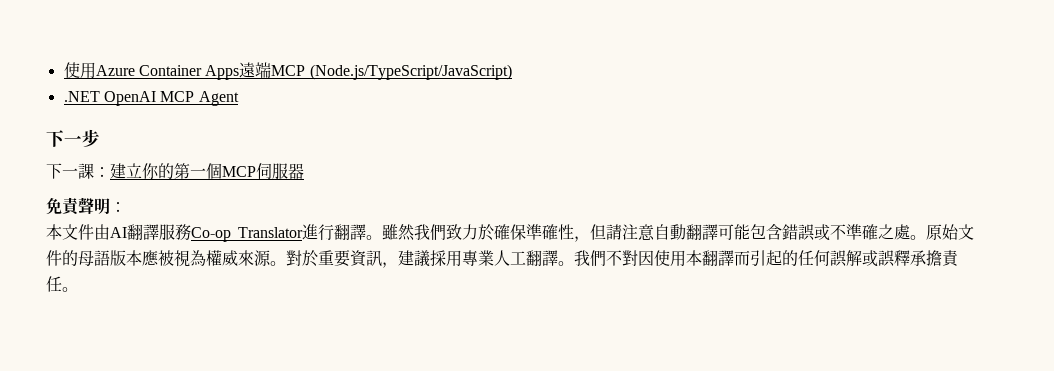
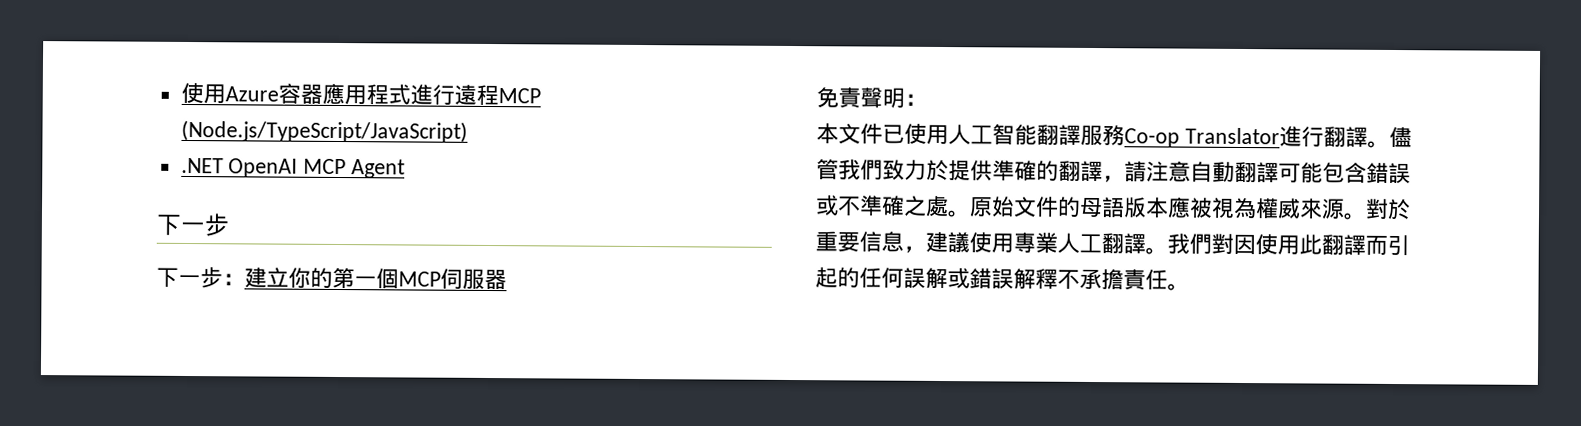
[138,62,272,80] Container Apps遠端 -> [277,83,499,106] 容器應用程式進行遠程
[78,163,94,179] 課 -> [200,267,223,289] 步
[94,224,127,240] 由AI -> [882,123,1037,145] 已使用人工智能
[382,224,416,241] 雖然 -> [1388,126,1412,148] [816,159,839,180] 儘管
[494,224,606,242] 確保準確性，但 -> [948,160,1125,183] 提供準確的翻譯，
[350,250,446,268] 資訊，建議採 -> [859,230,992,254] 信息，建議使
[606,250,622,266] 不 -> (1212, 243) none
[686,250,702,266] 本 -> [1299,234,1322,255] 此
[878,250,910,267] 誤釋 -> [969,268,1080,290] 錯誤解釋不

